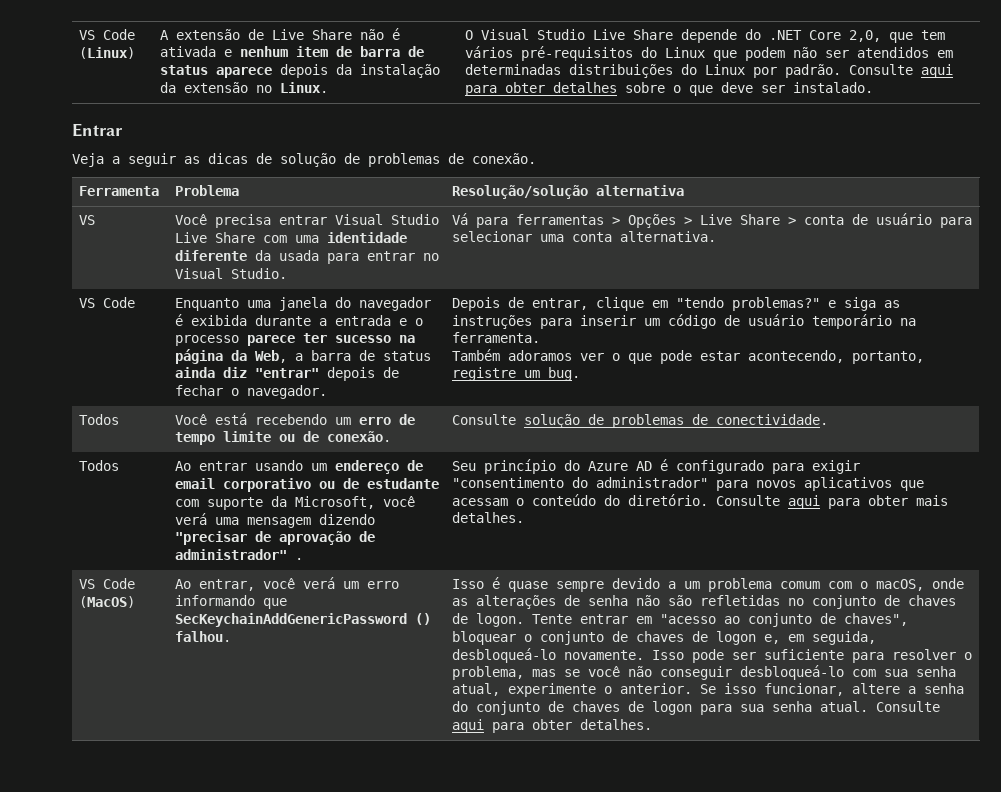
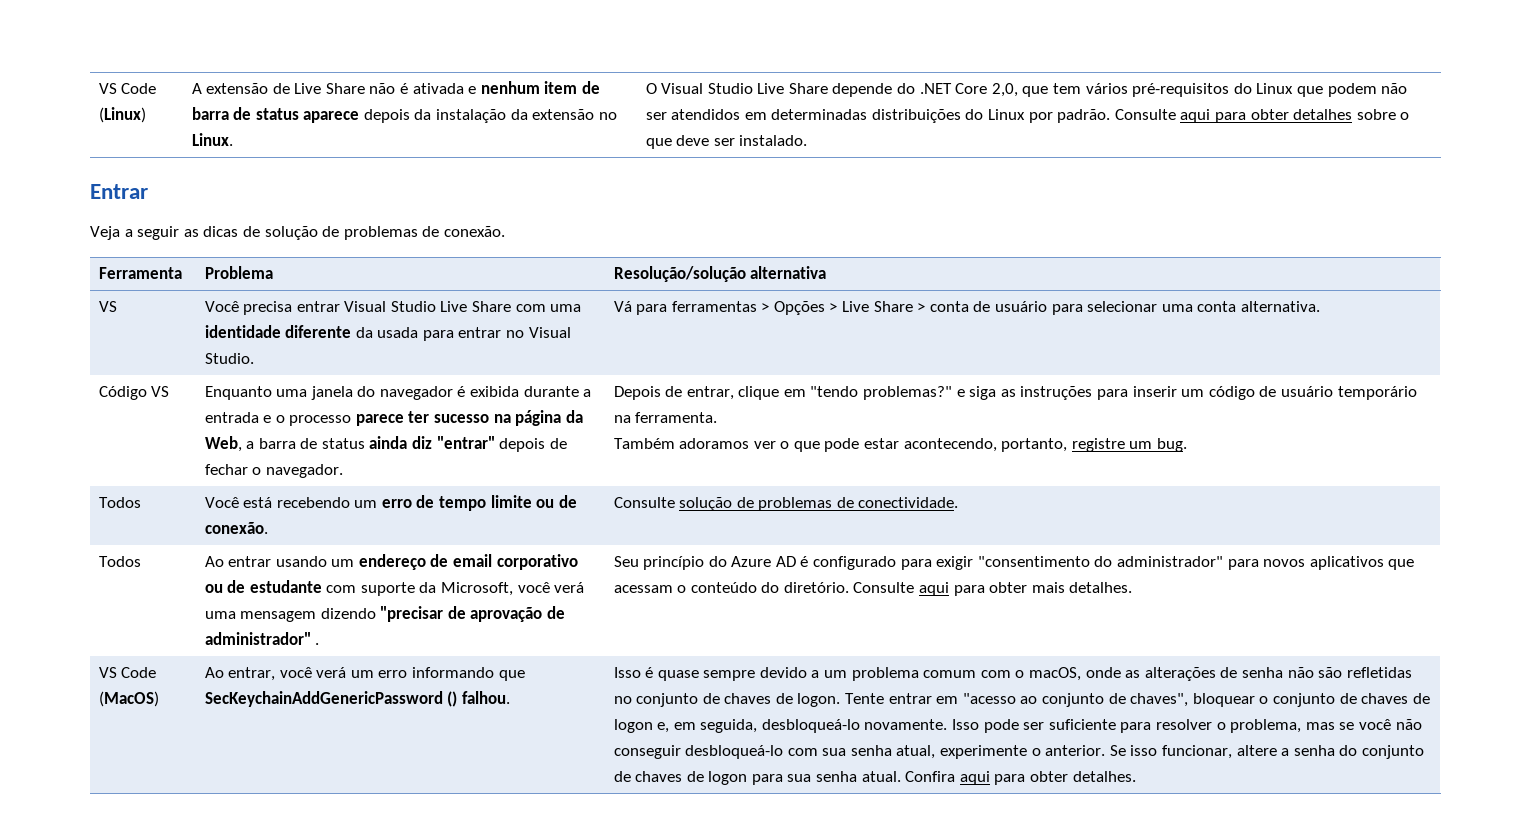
[78,297,135,308] VS Code -> [98,386,170,400] Código VS
[875,701,940,712] Consulte -> [905,771,956,782] Confira

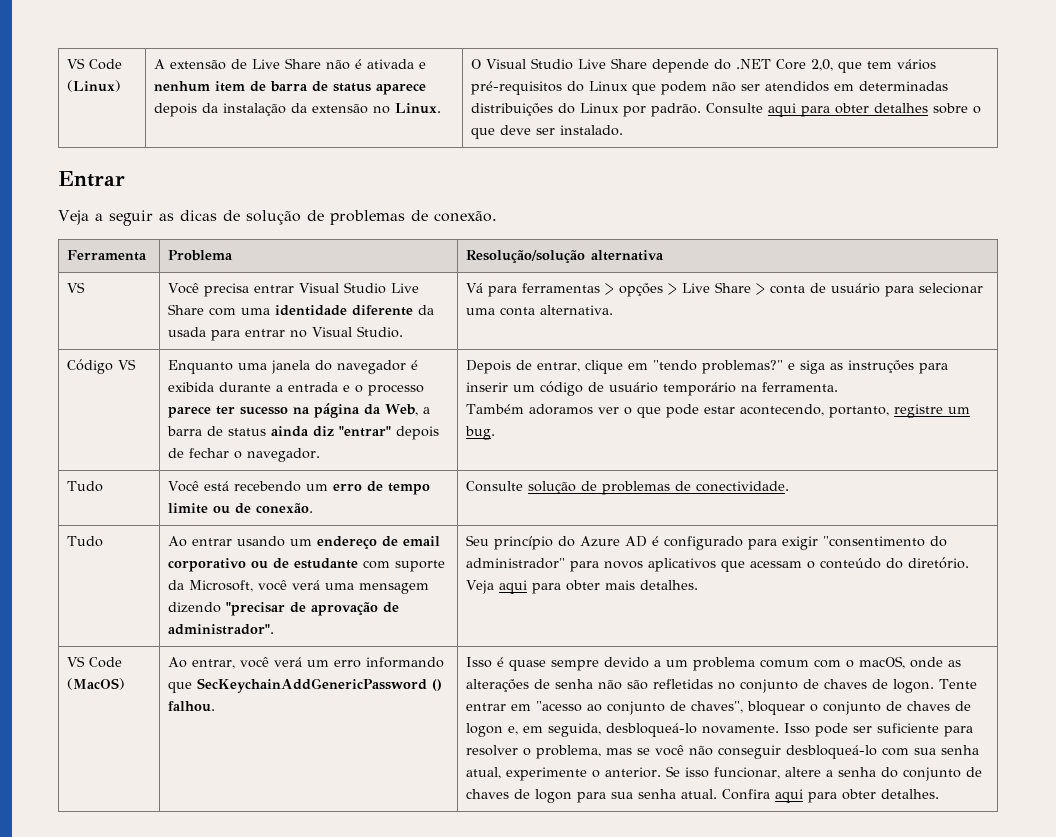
[773,301,825,315] Opções -> [619,283,664,297] opções
[98,497,141,508] Todos -> [67,481,104,492] Tudo
[98,556,141,567] Todos -> [67,536,104,547] Tudo
[204,632,320,645] administrador" . -> [168,624,275,635] administrador".
[853,582,915,593] Consulte -> [466,580,495,594] Veja

